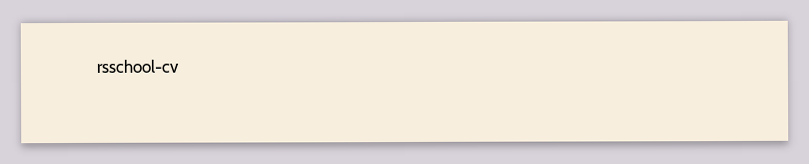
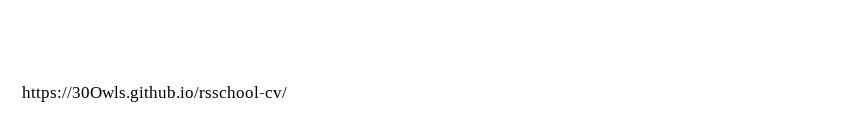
[96,59,179,73] rsschool-cv -> [22,86,287,102] https://30Owls.github.io/rsschool-cv/

